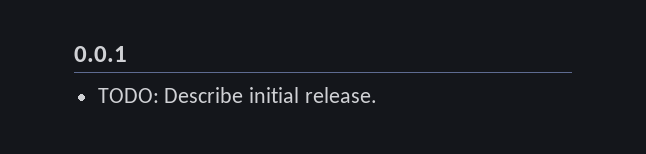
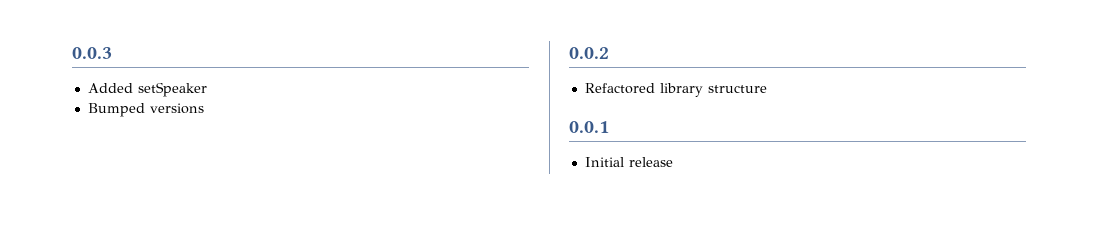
[74,46,127,62] [97,87,378,103] 0.0.1 // TODO: Describe initial release. -> [72,47,112,59] [87,82,207,97] [87,103,204,117] [569,47,609,59] [584,83,767,97] [569,121,609,133] [584,157,673,167] 0.0.3 // Added setSpeaker // Bumped versions // 0.0.2 // Refactored library structure // 0.0.1 // Initial release

